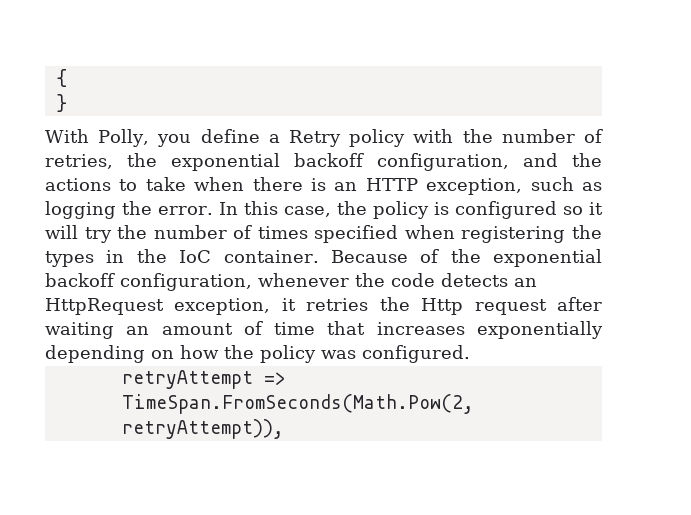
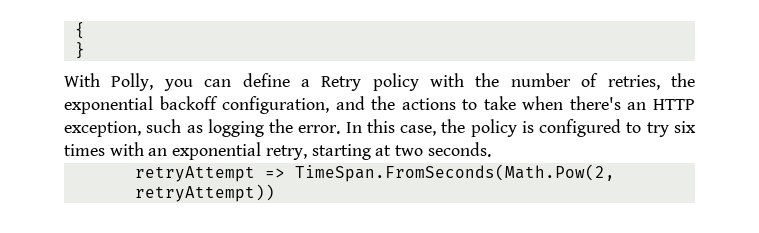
(192, 140) none -> [204,79,232,87] can
[252,177,326,191] there is -> [569,96,621,110] there's
[562,202,603,215] [45,225,602,243] [45,249,602,267] [45,273,537,291] [45,297,602,315] [45,321,603,339] [45,345,470,363] so it will try the number of times specified when registering the types in the IoC container. Because of the exponential backoff configuration, whenever the code detects an HttpRequest exception, it retries the Http request after waiting an amount of time that increases exponentially depending on how the policy was configured. -> [626,121,696,137] [64,142,491,160] to try six times with an exponential retry, starting at two seconds.
[121,419,284,439] retryAttempt)), -> [134,184,275,202] retryAttempt))

